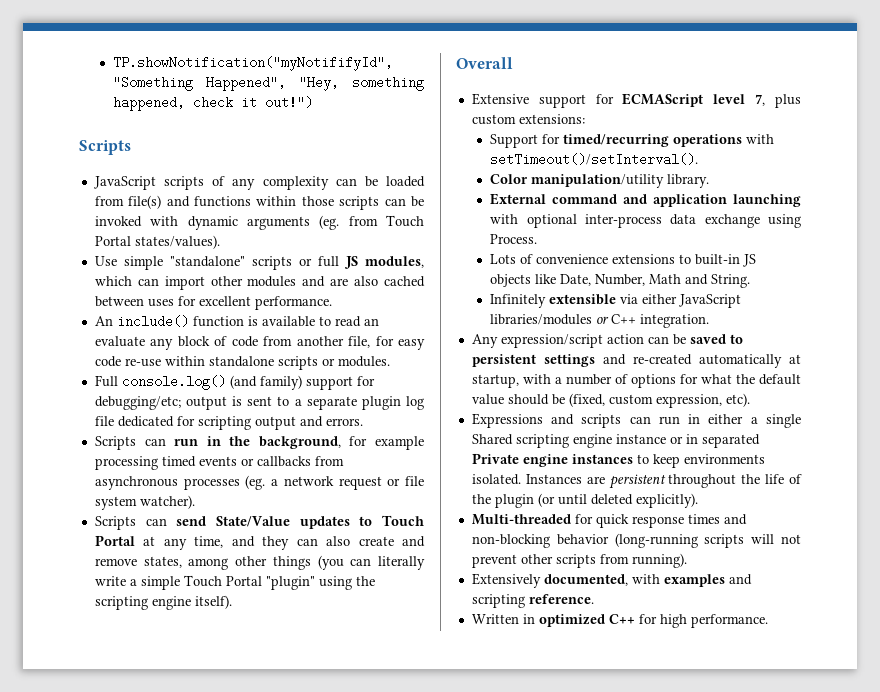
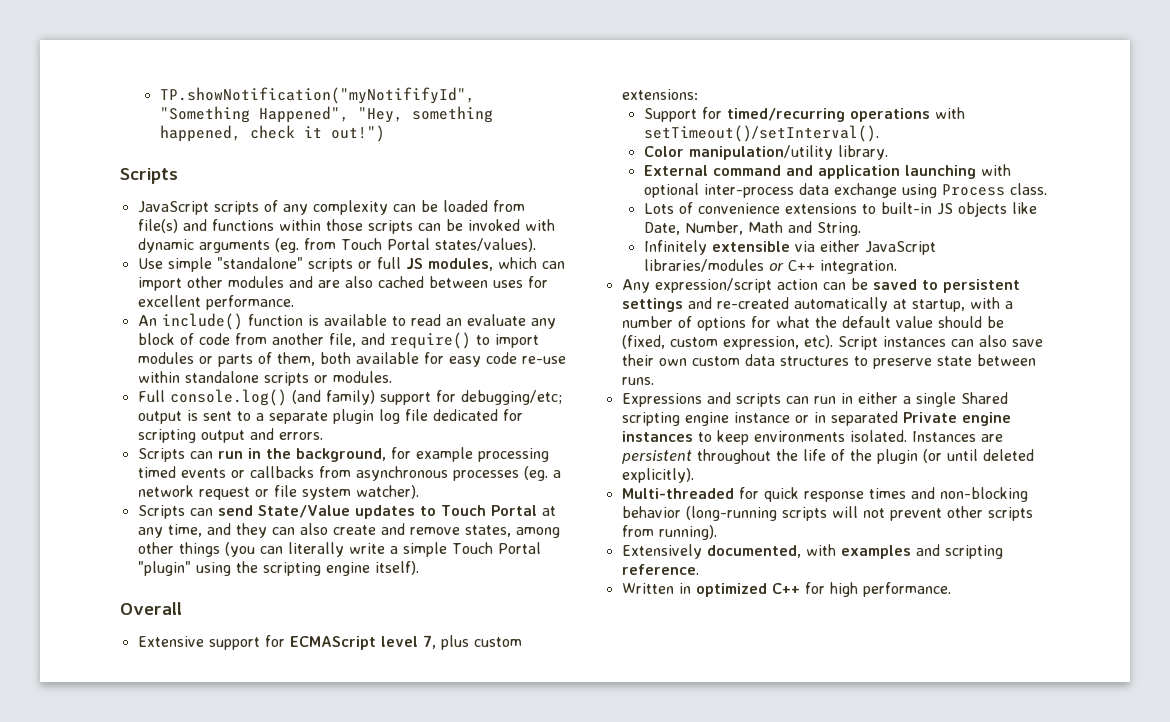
(371, 342) none -> [360,332,539,349] [137,352,419,367] and require() to import modules or parts of them, both available
[490,234,538,244] Process. -> [941,183,1047,196] Process class.
(750, 400) none -> [837,335,1043,350] [621,354,1036,369] [621,377,654,385] Script instances can also save their own custom data structures to preserve state between runs.

